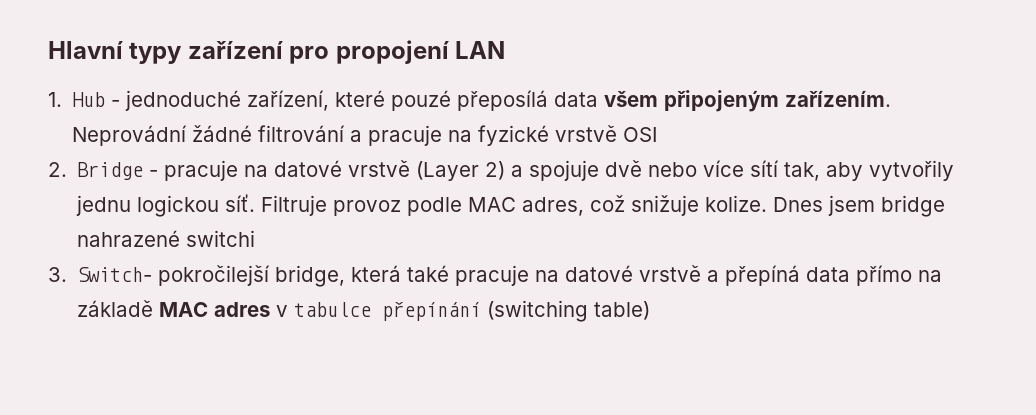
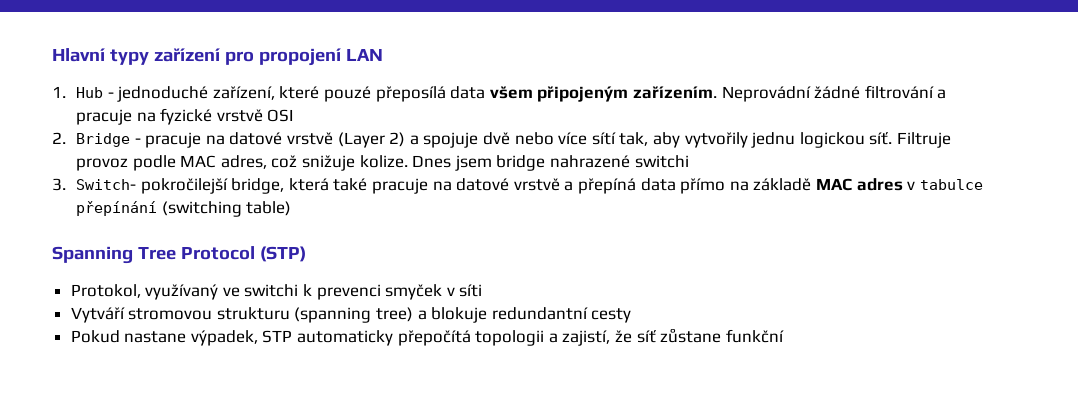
(651, 310) none -> [52,246,306,264] [70,284,483,300] [70,307,632,323] [70,328,784,346] // Spanning Tree Protocol (STP) // Protokol, využívaný ve switchi k prevenci smyček v síti // Vytváří stromovou strukturu (spanning tree) a blokuje redundantní cesty // Pokud nastane výpadek, STP automaticky přepočítá topologii a zajistí, že síť zůstane funkční

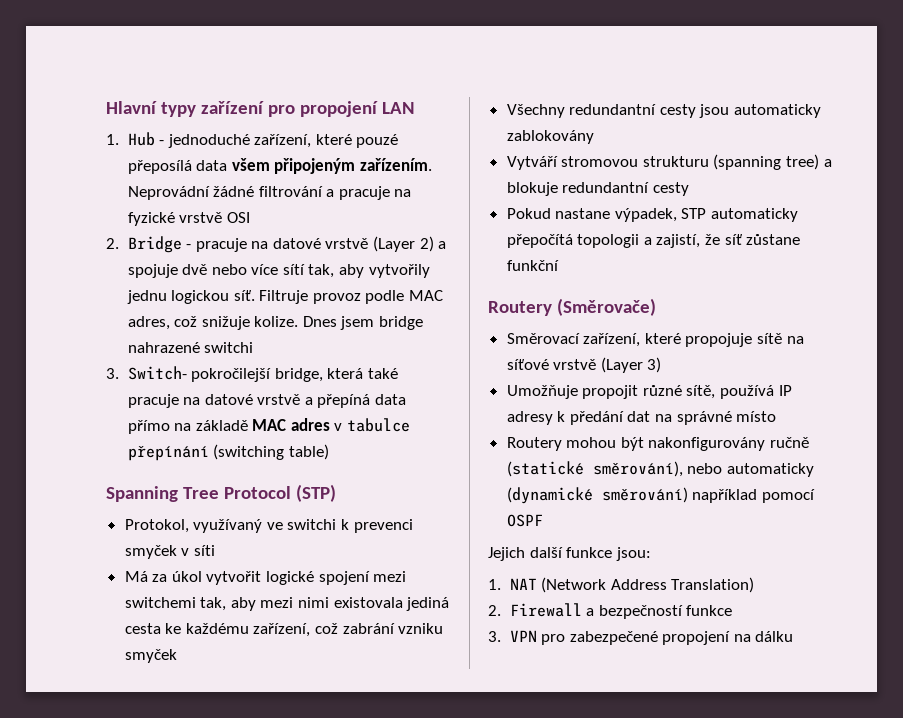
(483, 290) none -> [124,571,407,585] [124,597,450,611] [124,623,444,637] [124,649,177,663] [506,104,822,118] [506,130,594,144] // Má za úkol vytvořit logické spojení mezi switchemi tak, aby mezi nimi existovala jediná cesta ke každému zařízení, což zabrání vzniku smyček // Všechny redundantní cesty jsou automaticky zablokovány
(784, 336) none -> [488,298,656,316] [506,333,804,347] [506,357,662,373] [506,385,792,399] [506,411,777,425] [506,437,810,451] [506,461,814,477] [506,487,815,504] [506,514,543,527] [488,547,651,561] [488,577,755,593] [488,603,733,619] [488,630,794,645] // Routery (Směrovače) // Směrovací zařízení, které propojuje sítě na síťové vrstvě (Layer 3) // Umožňuje propojit různé sítě, používá IP adresy k předání dat na správné místo // Routery mohou být nakonfigurovány ručně (statické směrování), nebo automaticky (dynamické směrování) například pomocí OSPF // Jejich další funkce jsou: // 1. NAT (Network Address Translation) // 2. Firewall a bezpečností funkce // 3. VPN pro zabezpečené propojení na dálku

